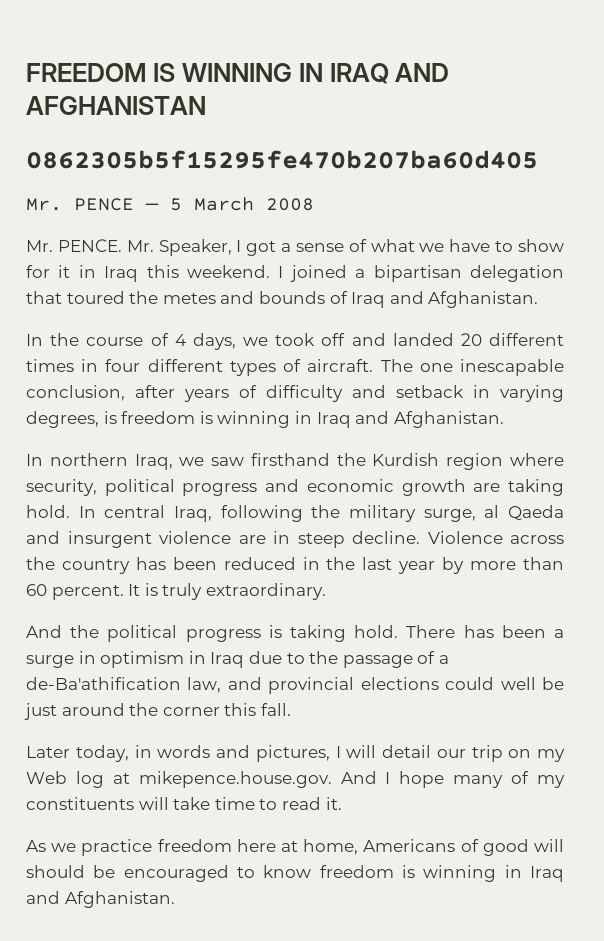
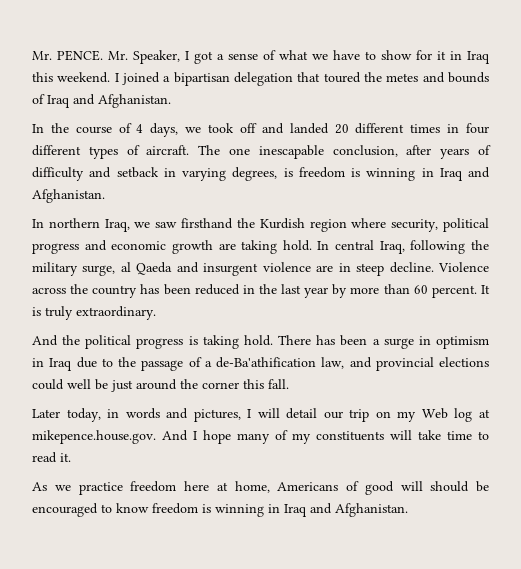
[26,63,450,84] [26,96,206,115] [26,150,538,169] [26,197,314,211] FREEDOM IS WINNING IN IRAQ AND AFGHANISTAN // 0862305b5f15295fe470b207ba60d405 // Mr. PENCE — 5 March 2008 // -> (32, 55) none

